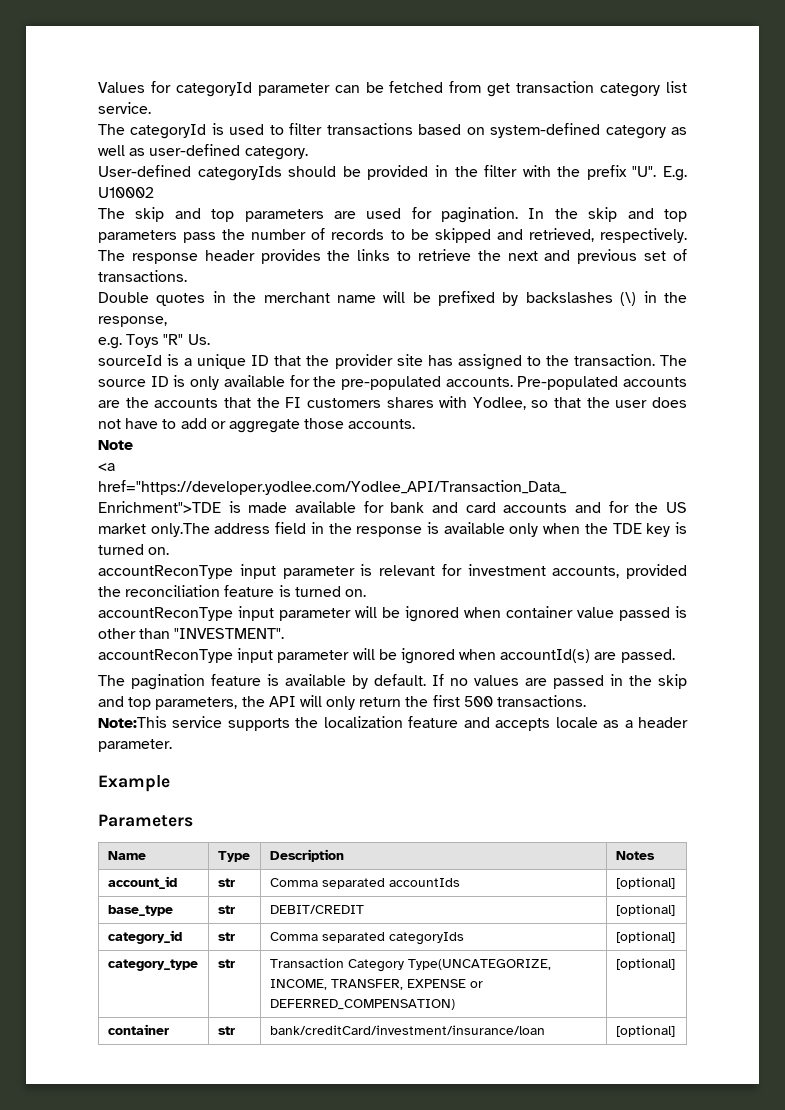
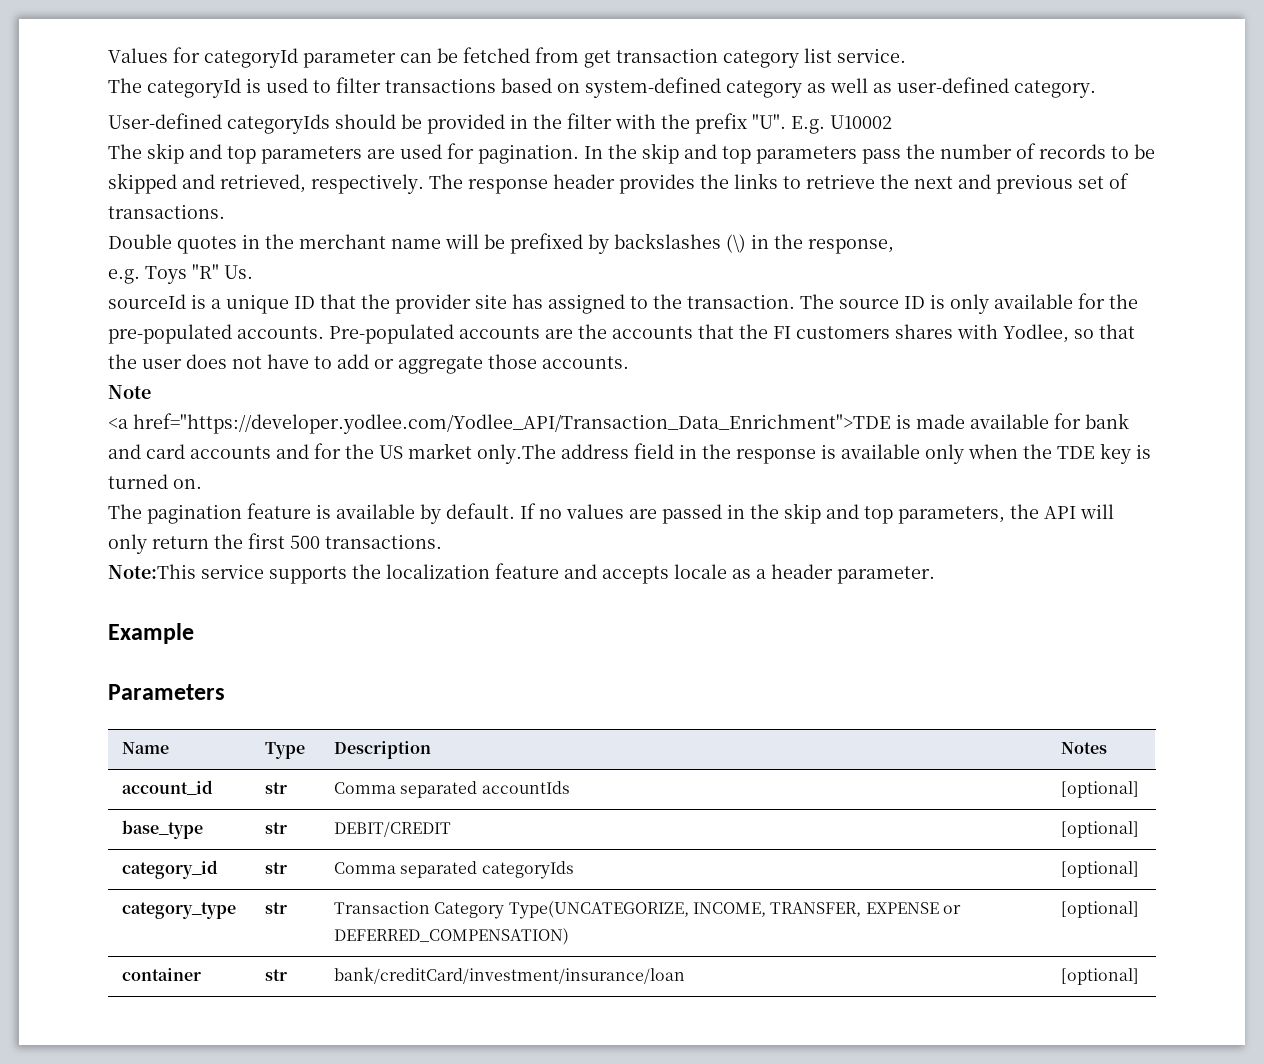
[98,564,687,579] [98,585,366,597] [98,606,687,622] [98,628,285,639] [98,648,675,664] // accountReconType input parameter is relevant for investment accounts, provided the reconciliation feature is turned on. // accountReconType input parameter will be ignored when container value passed is other than "INVESTMENT". // accountReconType input parameter will be ignored when accountId(s) are passed. -> (202, 484) none

